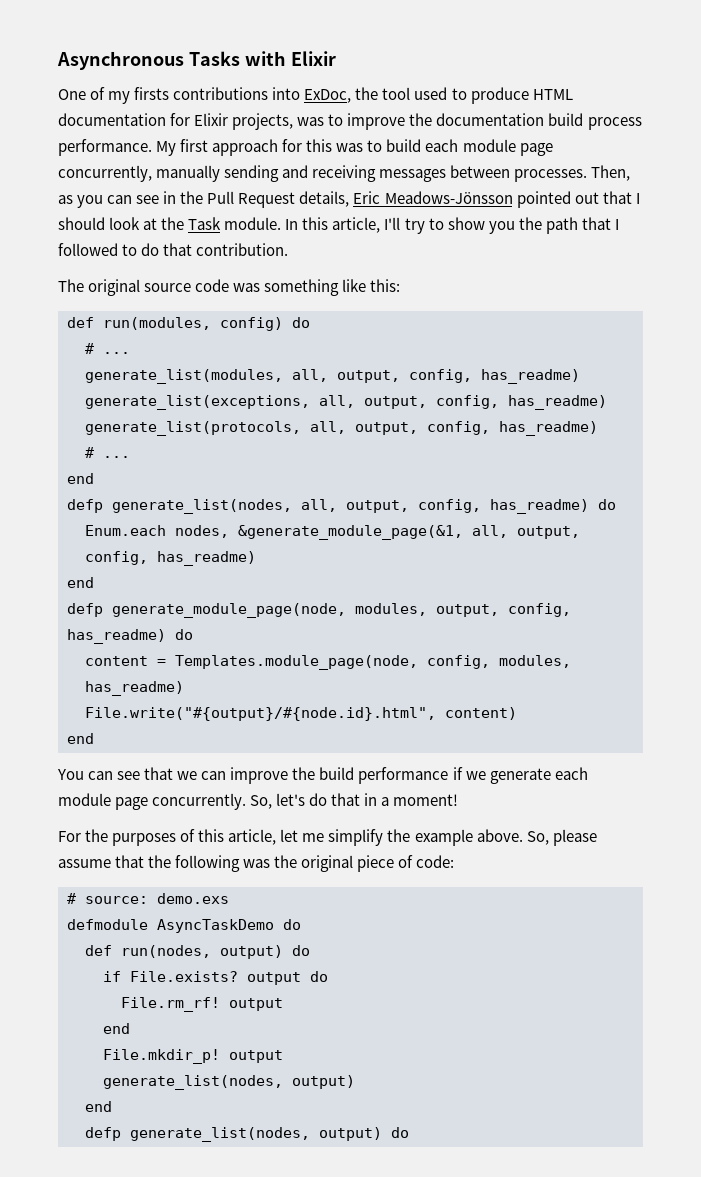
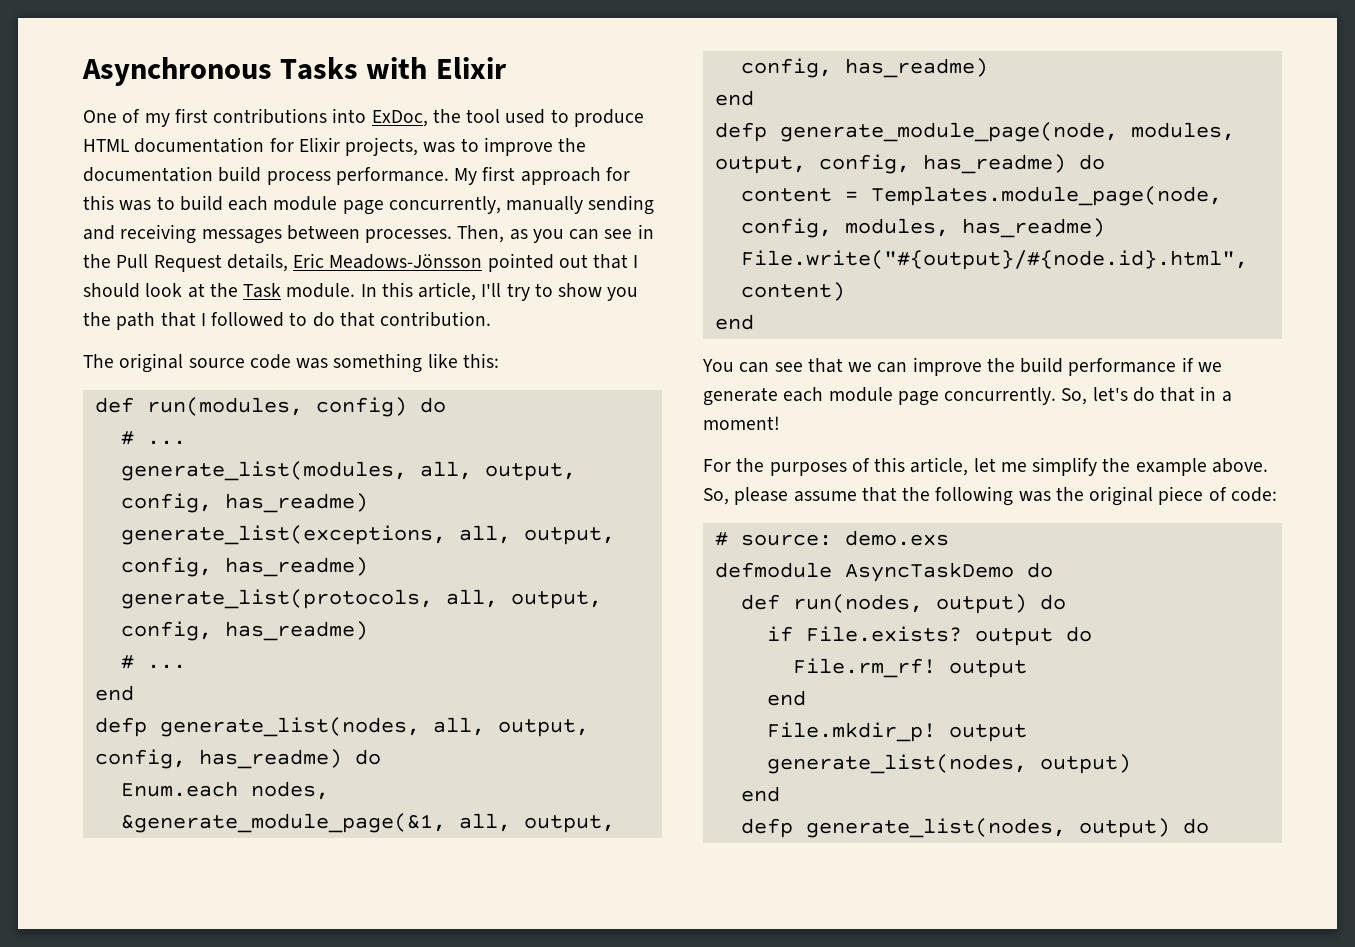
[134,87,170,100] firsts -> [174,108,208,123] first

